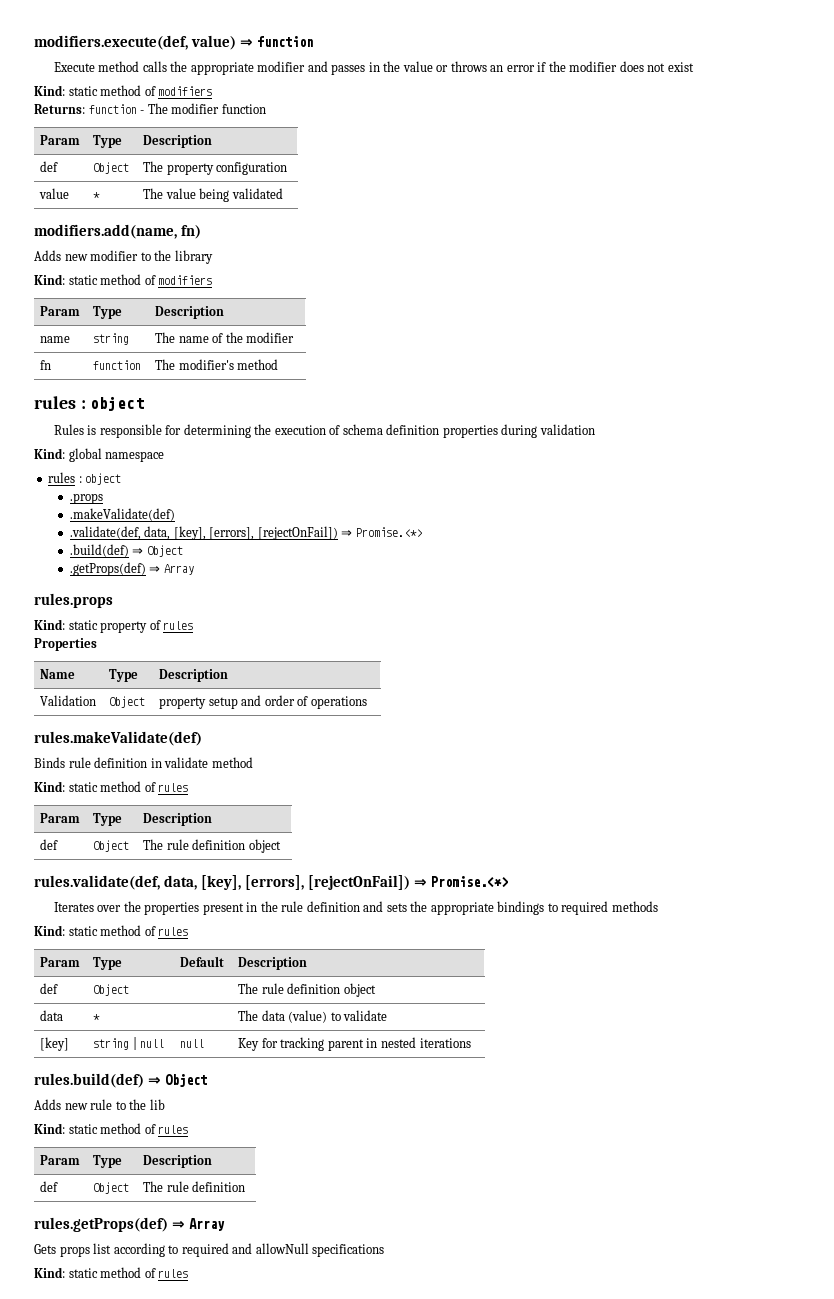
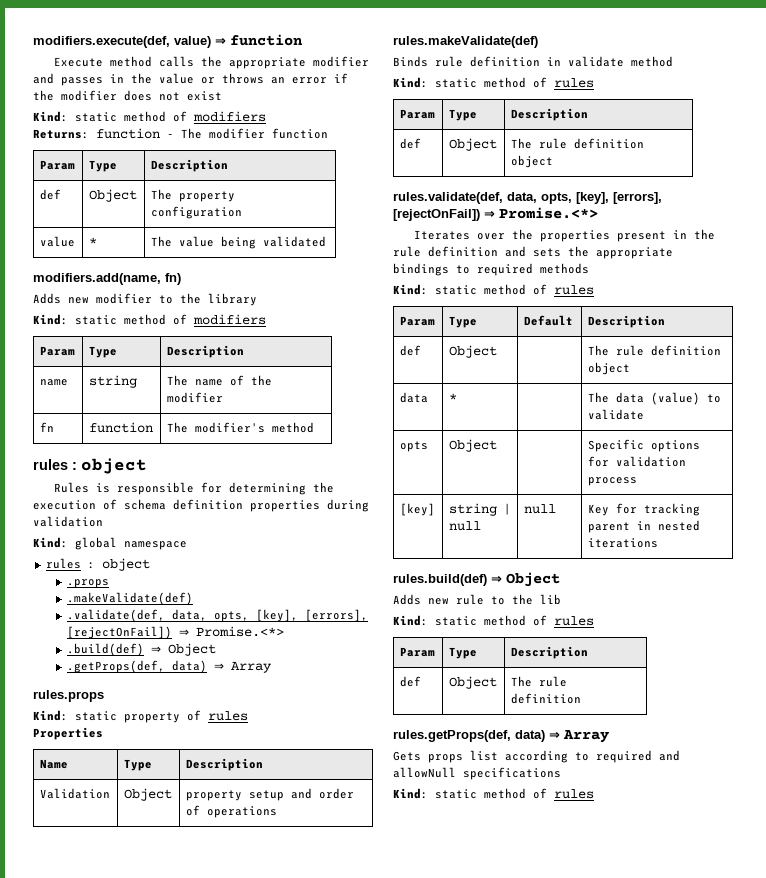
(171, 533) none -> [213,611,249,622] opts,
[69,562,146,576] .getProps(def) -> [66,660,207,673] .getProps(def, data)
(198, 882) none -> [541,192,572,204] opts,
(388, 1015) none -> [399,441,428,452] [448,439,497,452] [587,439,700,452] [587,456,686,467] [587,477,637,486] // opts | Object | | Specific options for validation process
[34,1217,168,1232] rules.getProps(def) -> [393,730,545,742] rules.getProps(def, data)

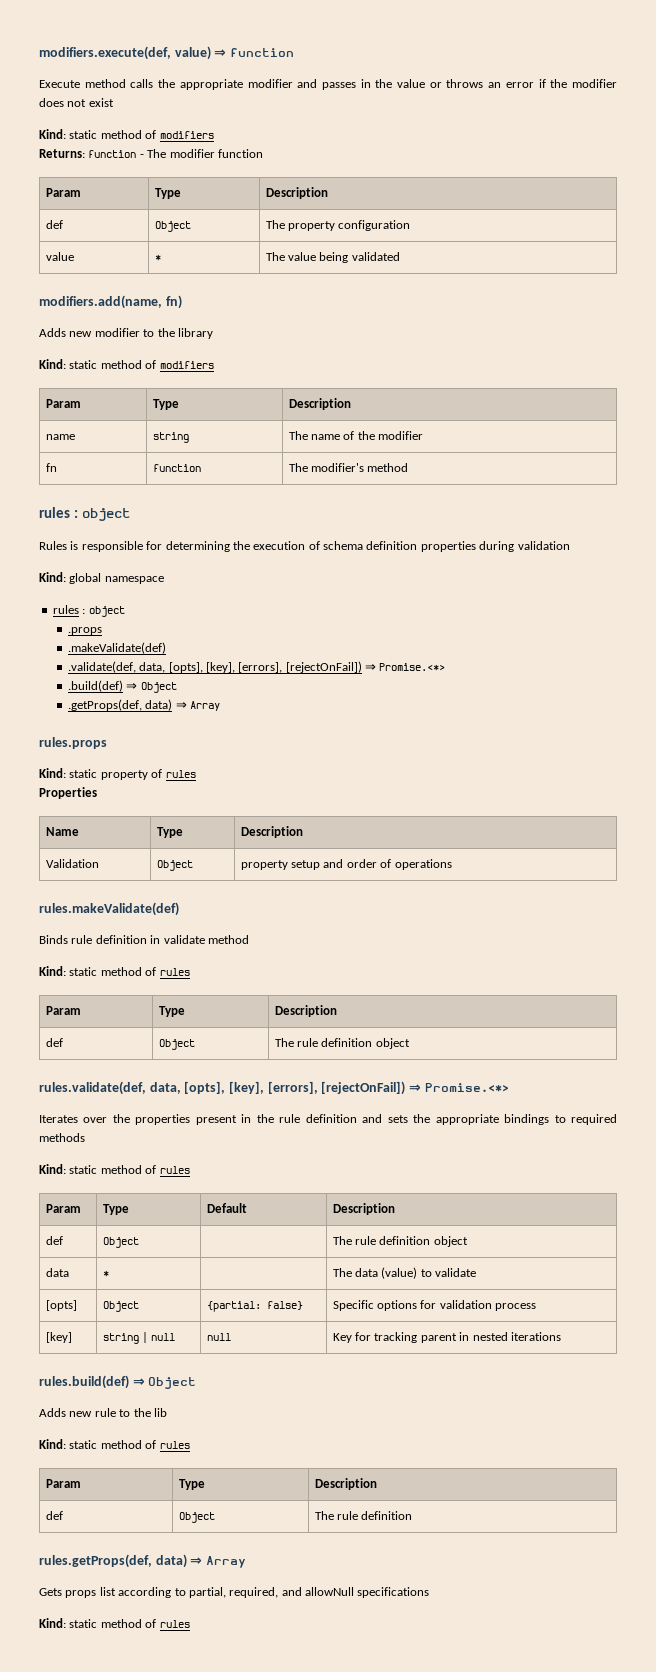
[213,611,249,622] opts, -> [168,662,203,673] [opts],
[541,192,572,204] opts, -> [184,1081,226,1094] [opts],
[399,441,428,452] [448,439,497,452] opts | Object | -> [45,1300,77,1311] [102,1301,139,1312] [206,1301,303,1312] [opts] | Object | {partial: false}
[596,750,652,763] required -> [188,1587,279,1598] partial, required,

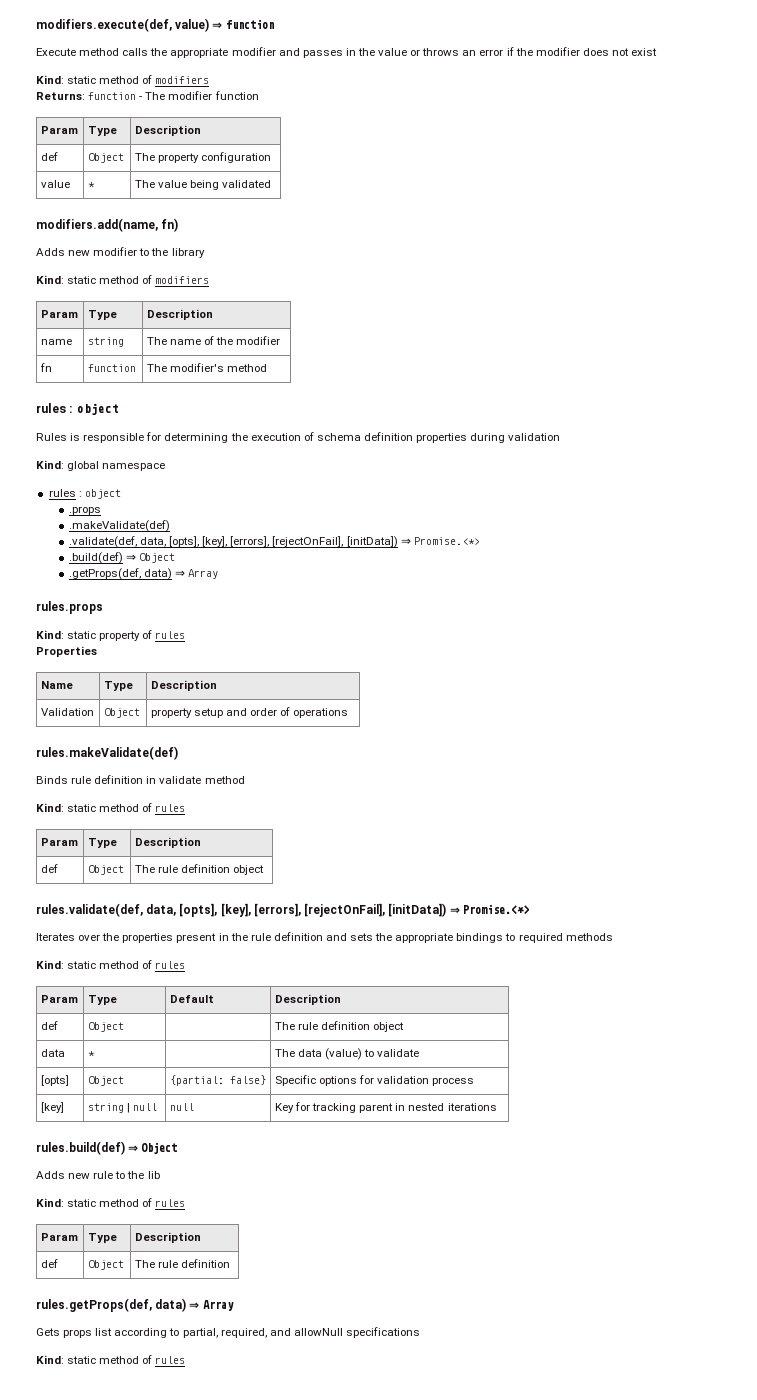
[285,661,362,673] [rejectOnFail]) -> [272,536,398,548] [rejectOnFail], [initData])
[321,1081,406,1095] [rejectOnFail]) -> [304,903,447,917] [rejectOnFail], [initData])

